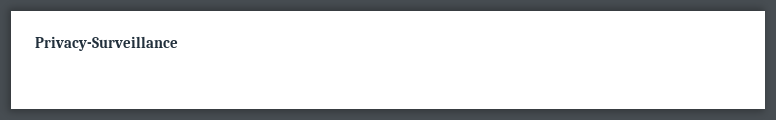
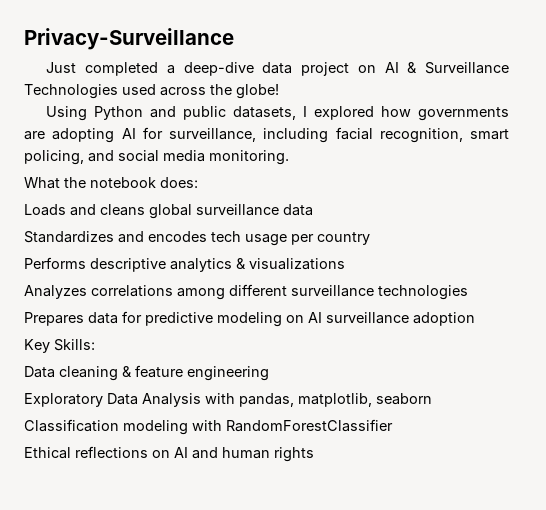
(178, 43) none -> [46,62,509,76] [24,84,279,99] [46,106,509,121] [24,127,509,143] [24,150,289,165] [24,177,198,189] [24,204,313,219] [24,231,370,246] [24,257,345,272] [24,284,468,300] [24,311,475,327] [24,339,95,353] [24,365,269,381] [24,393,432,407] [24,419,393,435] [24,446,314,462] // Just completed a deep-dive data project on AI & Surveillance Technologies used across the globe! // Using Python and public datasets, I explored how governments are adopting AI for surveillance, including facial recognition, smart policing, and social media monitoring. // What the notebook does: // Loads and cleans global surveillance data // Standardizes and encodes tech usage per country // Performs descriptive analytics & visualizations // Analyzes correlations among different surveillance technologies // Prepares data for predictive modeling on AI surveillance adoption // Key Skills: // Data cleaning & feature engineering // Exploratory Data Analysis with pandas, matplotlib, seaborn // Classification modeling with RandomForestClassifier // Ethical reflections on AI and human rights

